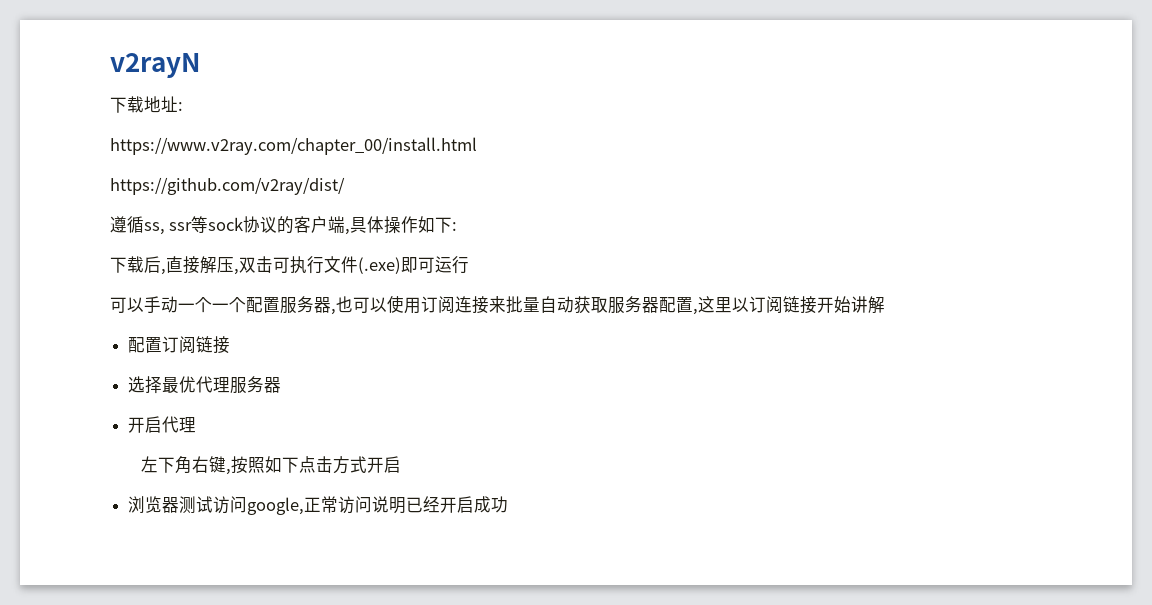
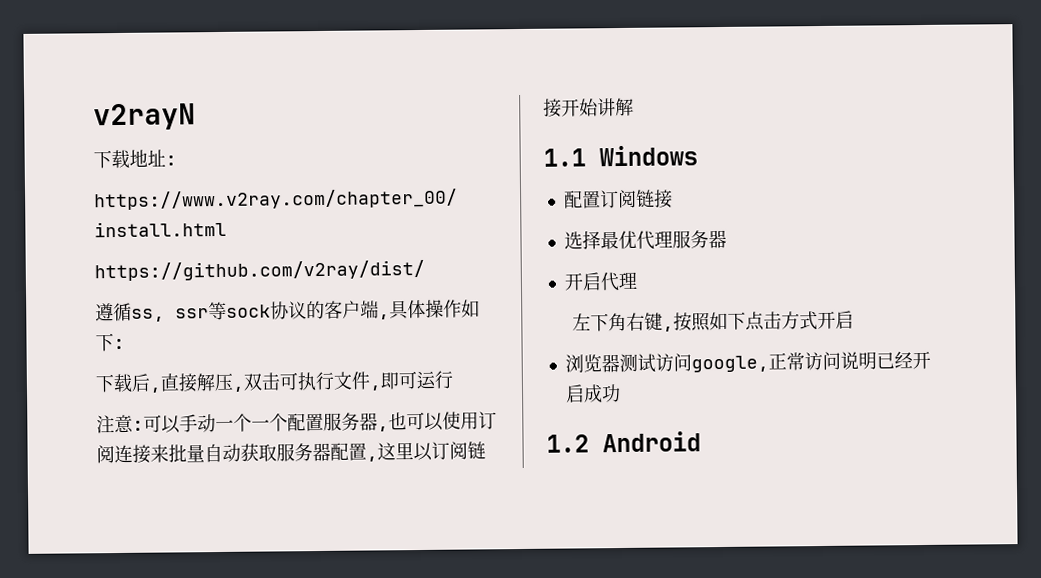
[358,257,401,274] (.exe) -> [369,385,382,391] ,
(469, 265) none -> [96,414,144,434] 注意:
(885, 305) none -> [543,145,698,167] // 1.1 Windows
(509, 504) none -> [546,431,701,453] // 1.2 Android

